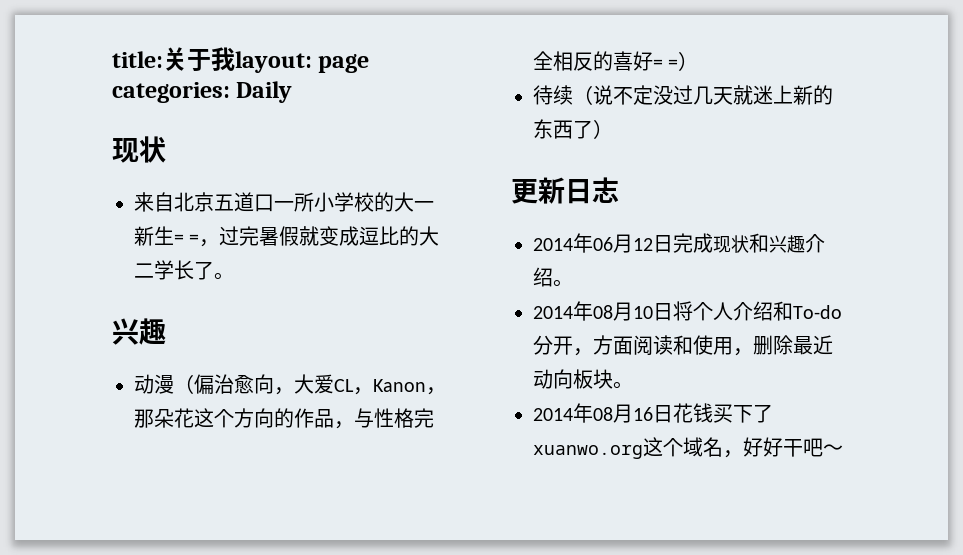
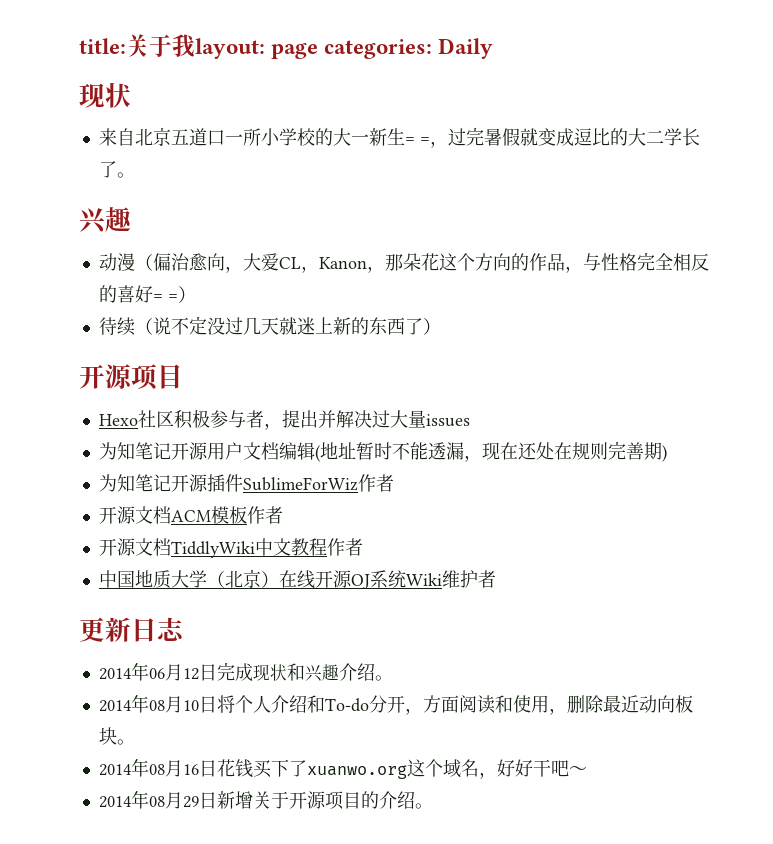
(613, 129) none -> [79,364,183,390] [98,409,470,430] [98,441,667,462] [98,474,394,492] [98,506,283,524] [98,538,363,558] [98,570,496,589] // 开源项目 // Hexo社区积极参与者，提出并解决过大量issues // 为知笔记开源用户文档编辑(地址暂时不能透漏，现在还处在规则完善期) // 为知笔记开源插件SublimeForWiz作者 // 开源文档ACM模板作者 // 开源文档TiddlyWiki中文教程作者 // 中国地质大学（北京）在线开源OJ系统Wiki维护者
(843, 449) none -> [98,790,433,810] // 2014年08月29日新增关于开源项目的介绍。

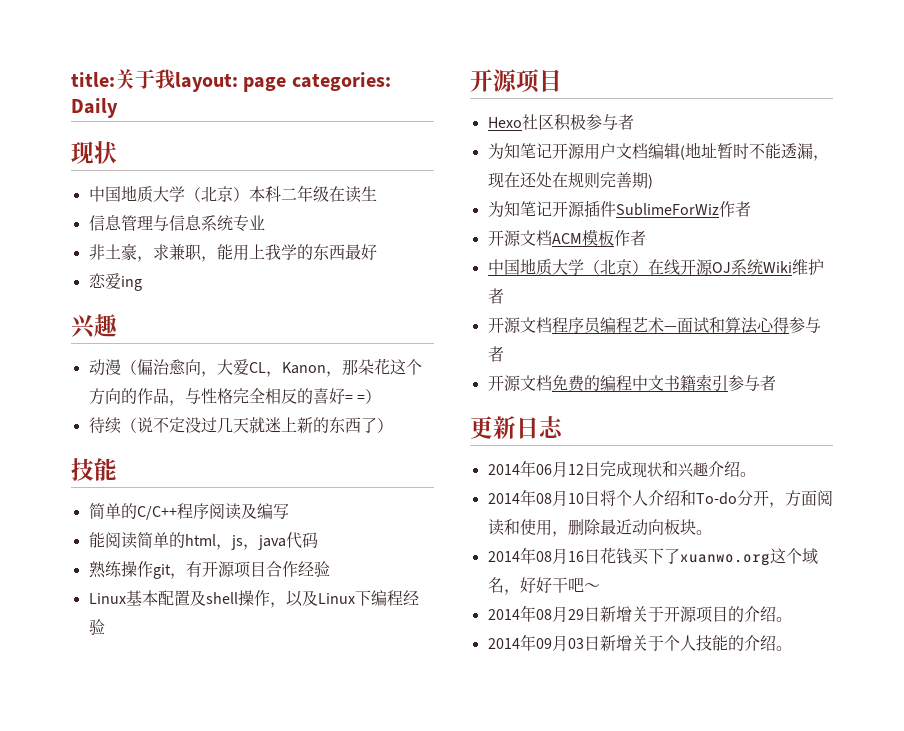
[98,127,700,148] [98,161,135,178] 来自北京五道口一所小学校的大一新生= =，过完暑假就变成逗比的大二学长了。 -> [88,185,377,203] [88,215,265,232] [88,243,377,262] [88,273,142,291] 中国地质大学（北京）本科二年级在读生 // 信息管理与信息系统专业 // 非土豪，求兼职，能用上我学的东西最好 // 恋爱ing
(441, 326) none -> [71,458,117,481] [88,503,289,520] [88,532,318,550] [88,561,330,579] [88,590,419,608] [88,619,105,635] // 技能 // 简单的C/C++程序阅读及编写 // 能阅读简单的html，js，java代码 // 熟练操作git，有开源项目合作经验 // Linux基本配置及shell操作，以及Linux下编程经验
[263,410,470,430] ，提出并解决过大量issues -> (634, 122) none
[98,538,363,558] // 开源文档TiddlyWiki中文教程作者 -> (646, 238) none
(496, 579) none -> [487,317,821,334] [487,346,504,362] [487,374,776,392] // 开源文档程序员编程艺术—面试和算法心得参与者 // 开源文档免费的编程中文书籍索引参与者
(433, 806) none -> [487,634,792,651] // 2014年09月03日新增关于个人技能的介绍。

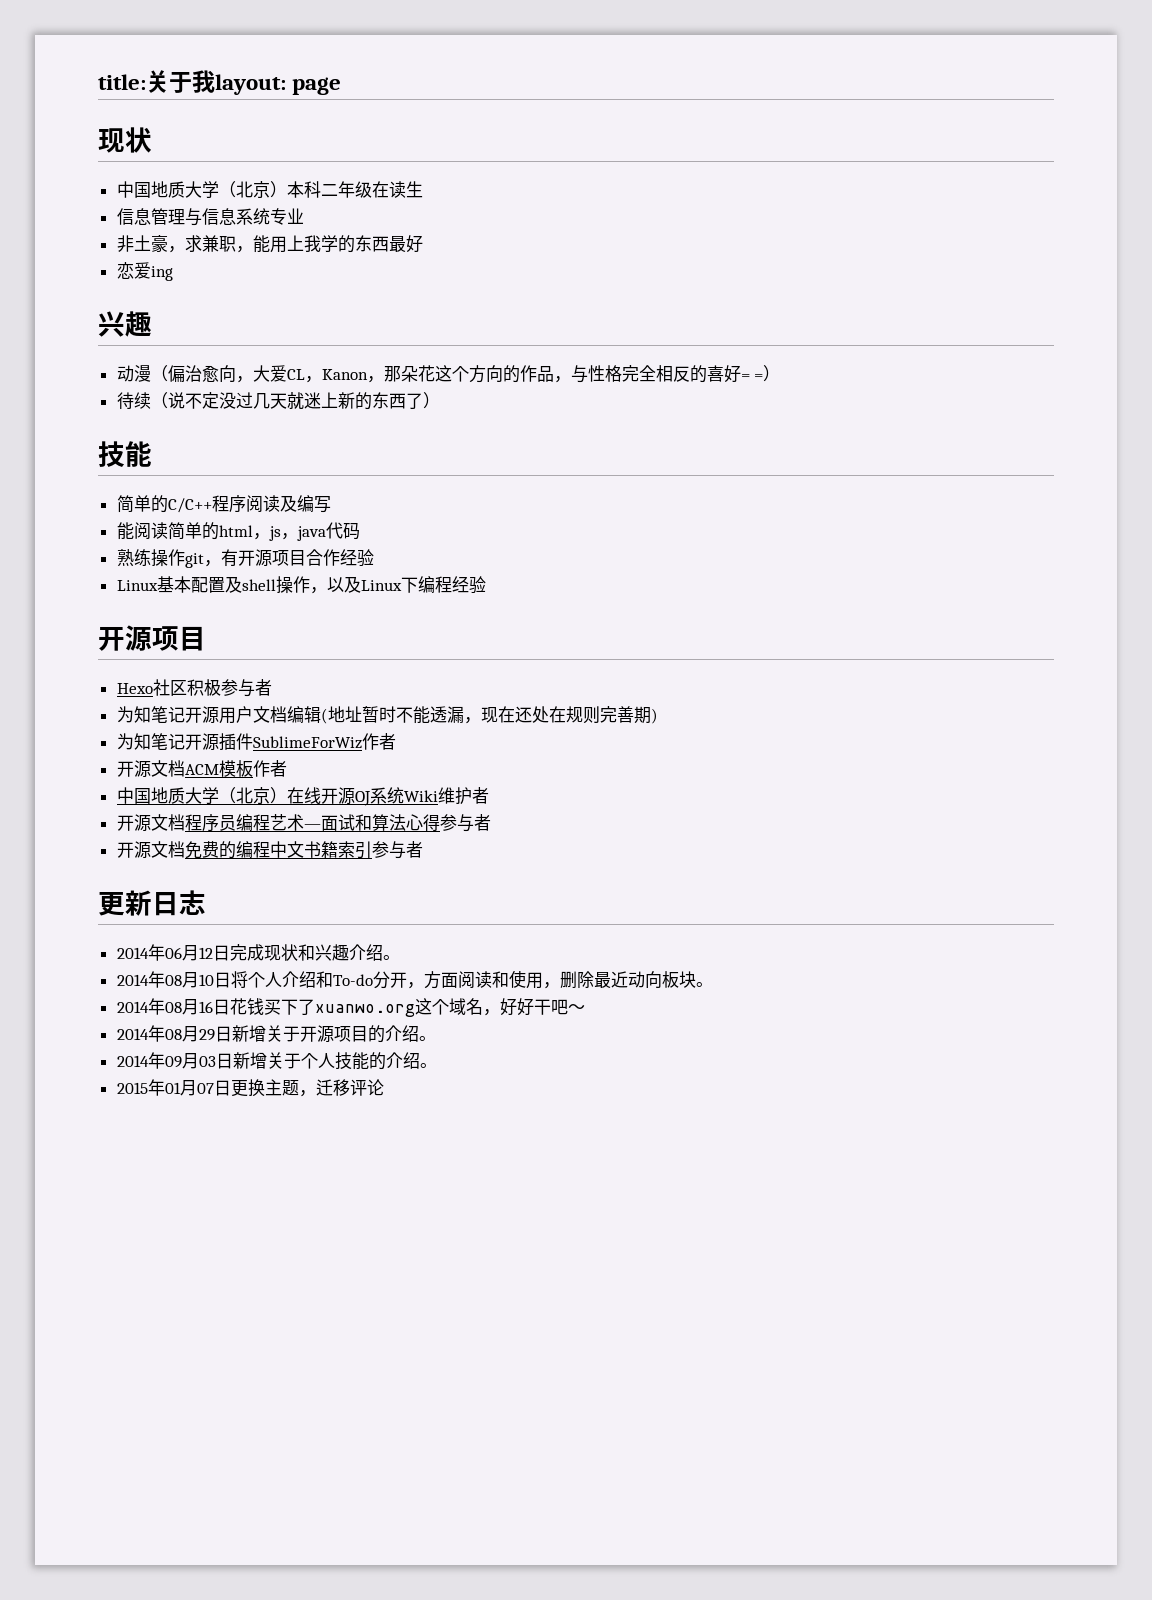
[291,72,391,91] [71,98,118,118] categories: Daily -> (342, 86) none
(792, 648) none -> [116,1079,384,1097] // 2015年01月07日更换主题，迁移评论

